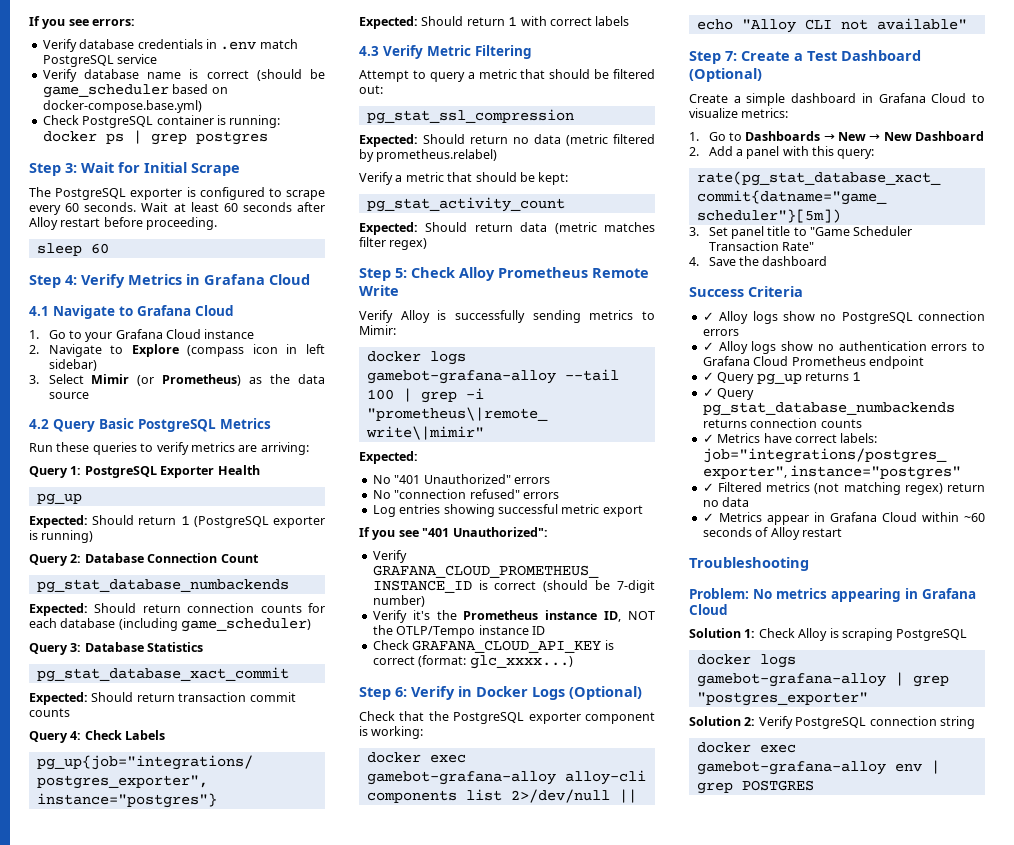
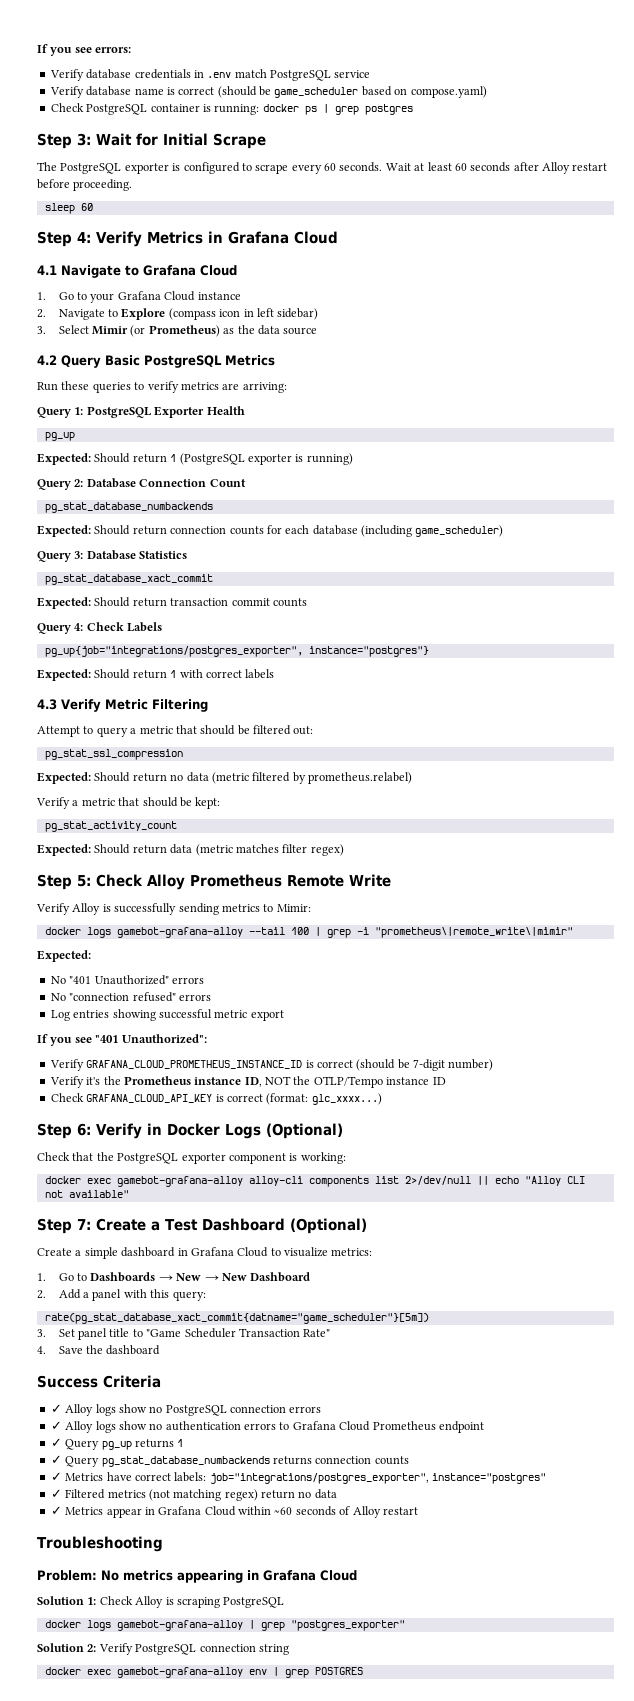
[42,100,202,113] docker-compose.base.yml) -> [410,86,487,98] compose.yaml)

